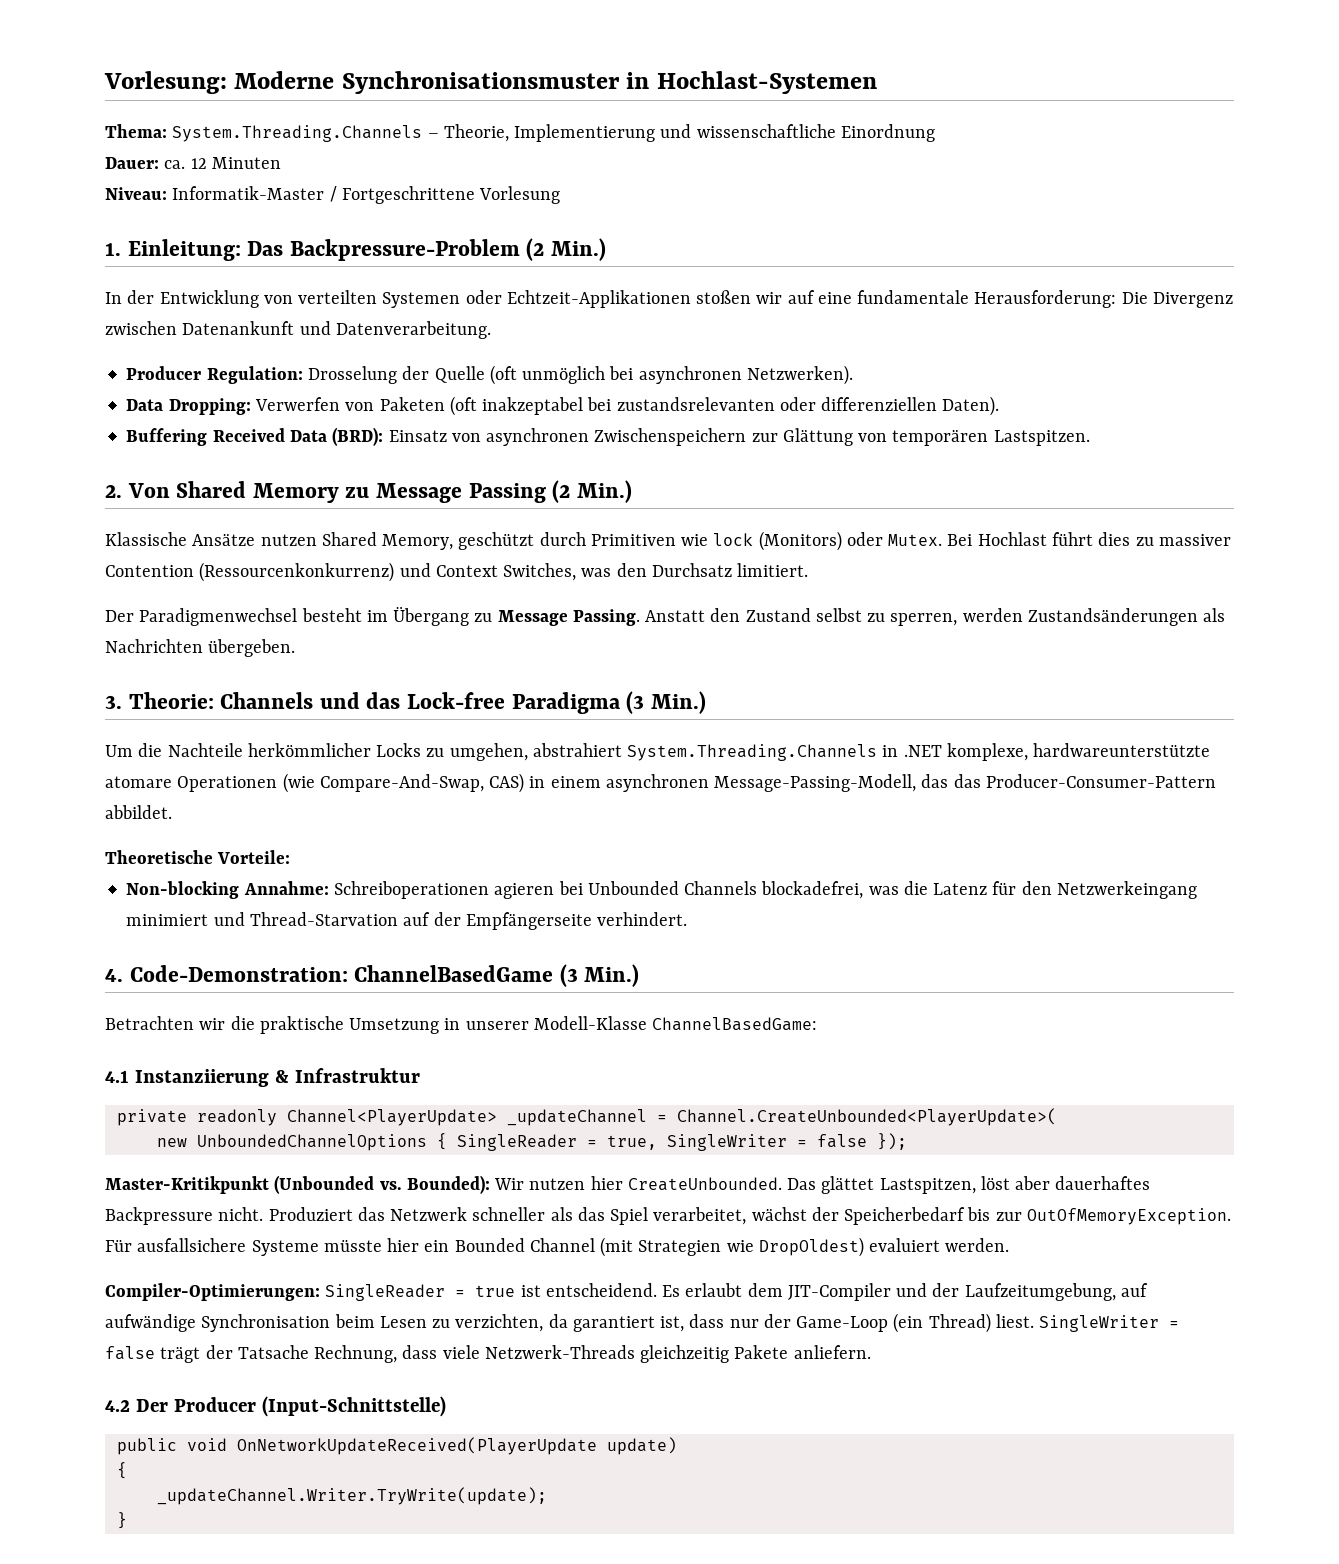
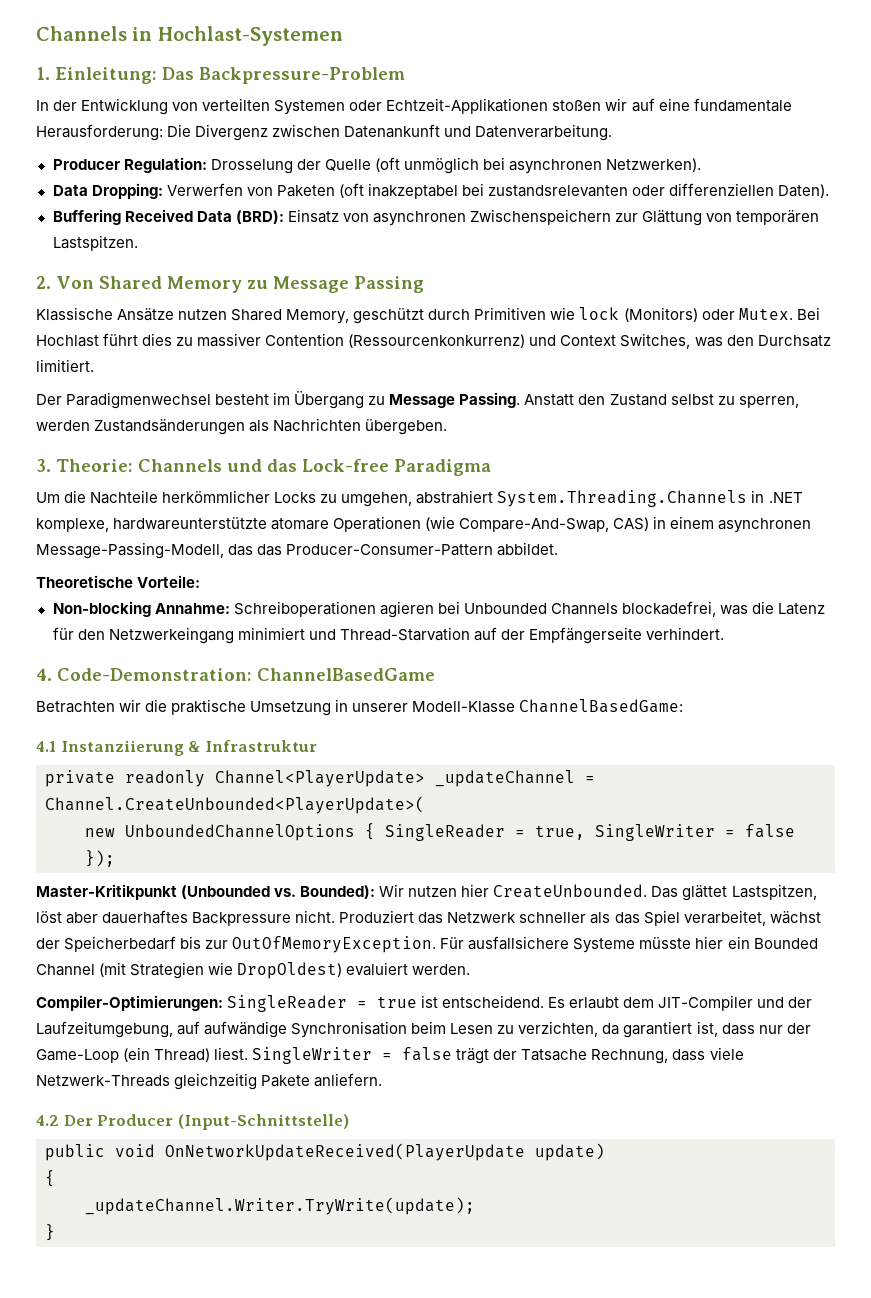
[104,71,620,94] Vorlesung: Moderne Synchronisationsmuster -> [36,26,127,41] Channels
[105,124,935,142] [105,157,281,169] [105,186,561,204] // Thema: System.Threading.Channels – Theorie, Implementierung und wissenschaftliche Einordnung // Dauer: ca. 12 Minuten // Niveau: Informatik-Master / Fortgeschrittene Vorlesung -> (343, 36) none
[526,238,607,261] (2 Min.) -> (405, 75) none
[552,480,632,503] (2 Min.) -> (424, 284) none
[626,691,706,714] (3 Min.) -> (491, 467) none
[559,964,640,987] (3 Min.) -> (435, 674) none

